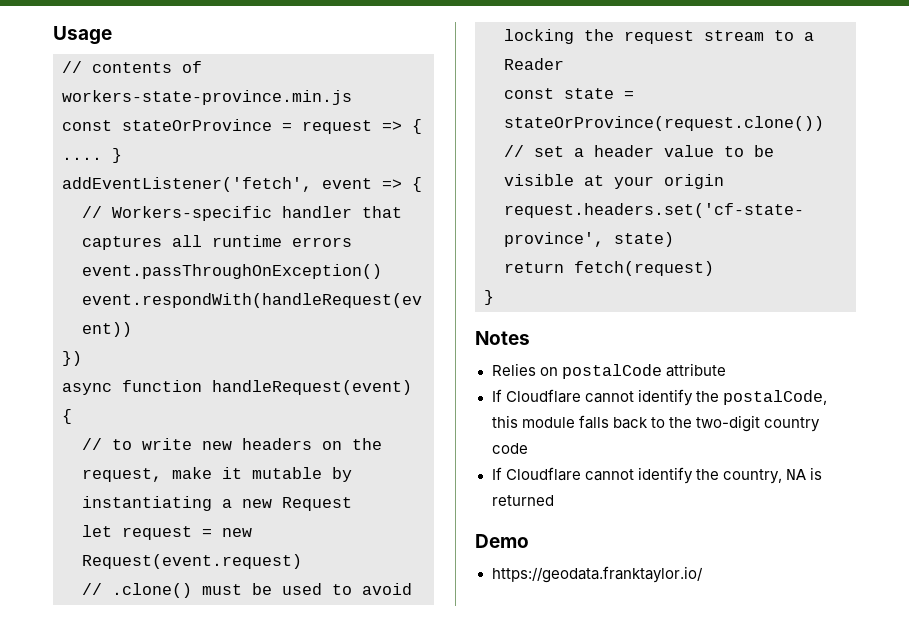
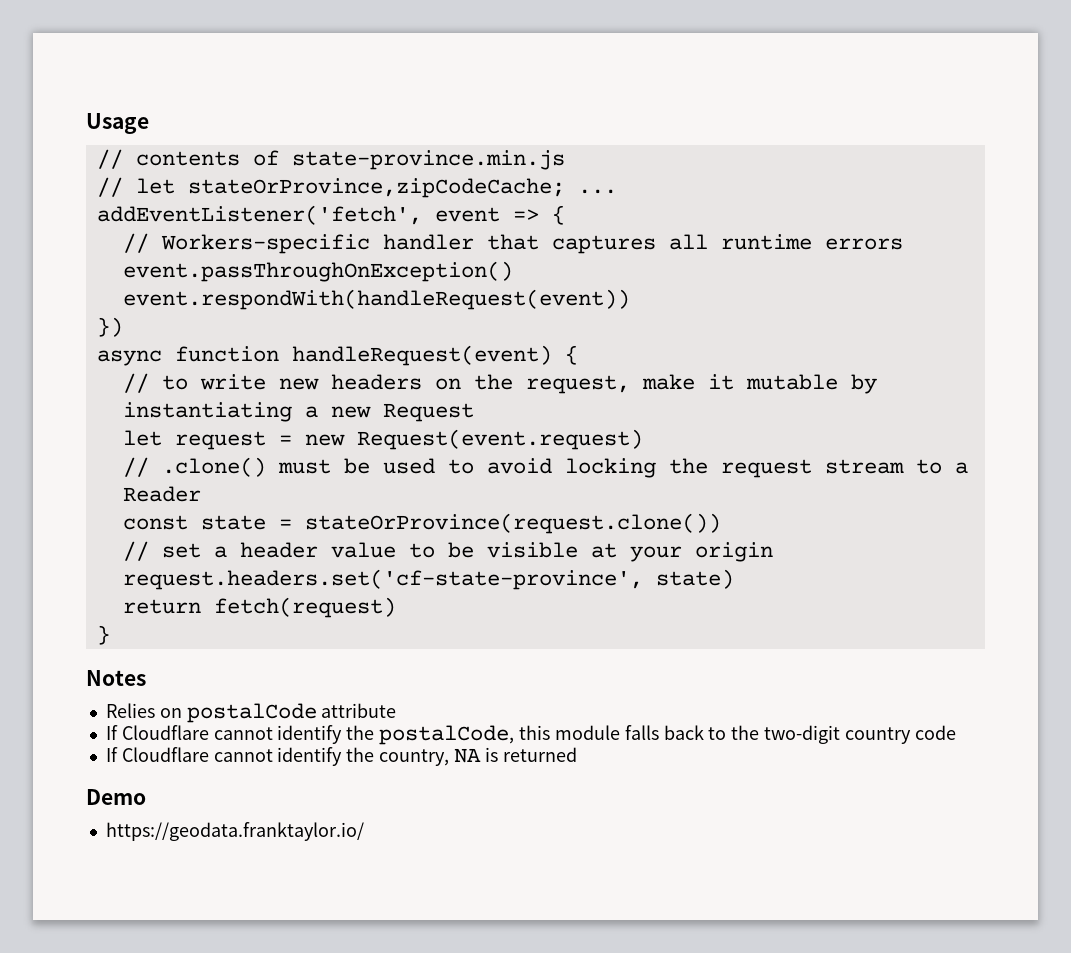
[62,90,352,105] [62,119,422,134] [62,148,122,163] workers-state-province.min.js // const stateOrProvince = request => { .... } -> [291,150,565,170] [96,177,617,198] state-province.min.js // // let stateOrProvince,zipCodeCache; ...

